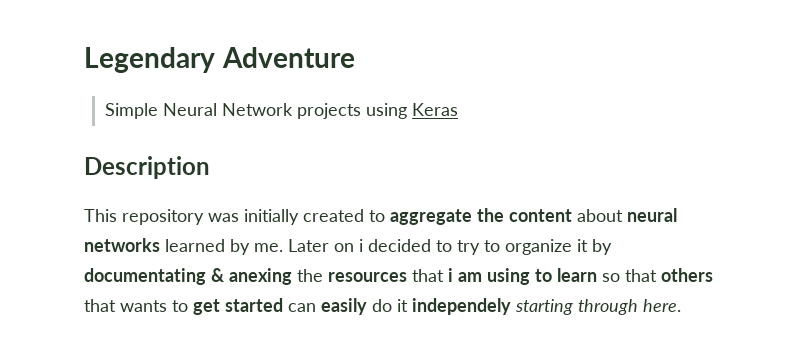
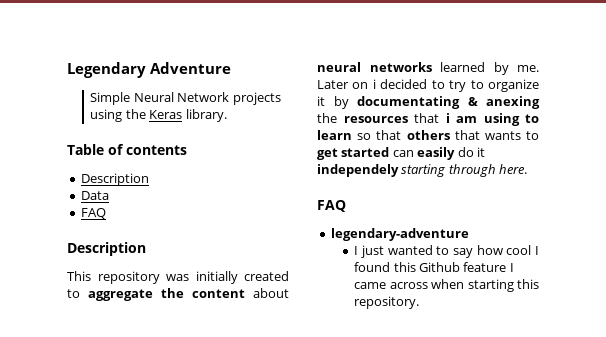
(407, 111) none -> [125,109,146,119] the
(458, 109) none -> [185,109,227,122] [67,144,187,155] [80,173,149,186] [80,191,109,200] [80,208,106,219] library. // Table of contents // Description // Data // FAQ
(681, 305) none -> [317,200,346,212] [330,228,469,241] [354,245,539,258] [354,262,514,272] [354,279,539,292] [354,296,420,309] // FAQ // legendary-adventure // I just wanted to say how cool I found this Github feature I came across when starting this repository.

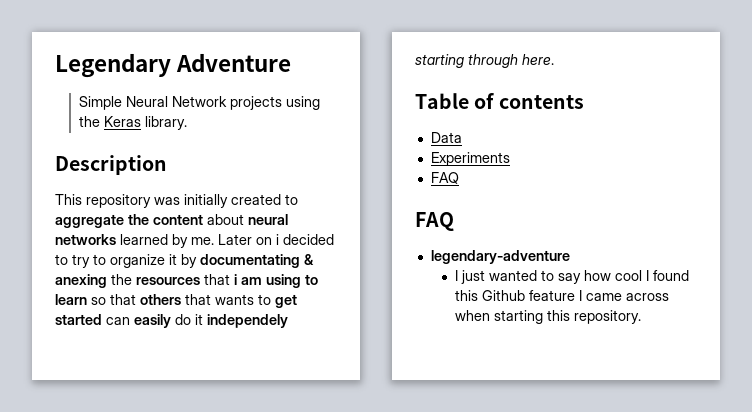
[67,144,187,155] [80,173,149,186] [80,191,109,200] [80,208,106,219] // Table of contents // Description // Data // FAQ -> (187, 123) none
(528, 169) none -> [415,93,584,109] [430,132,462,143] [430,152,510,166] [430,172,459,184] // Table of contents // Data // Experiments // FAQ

